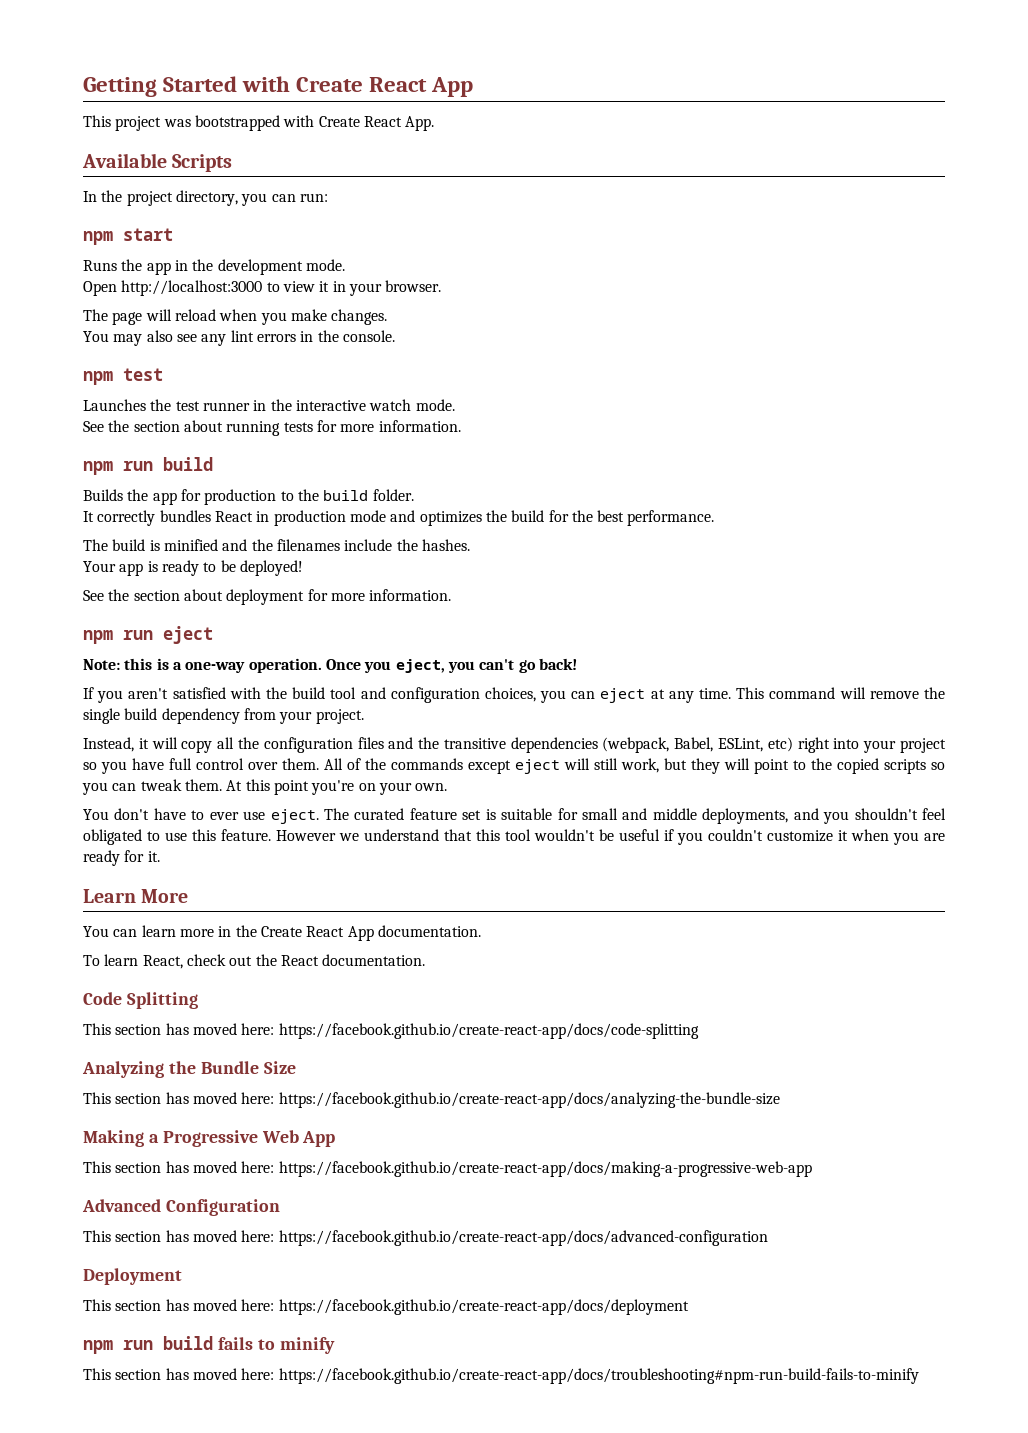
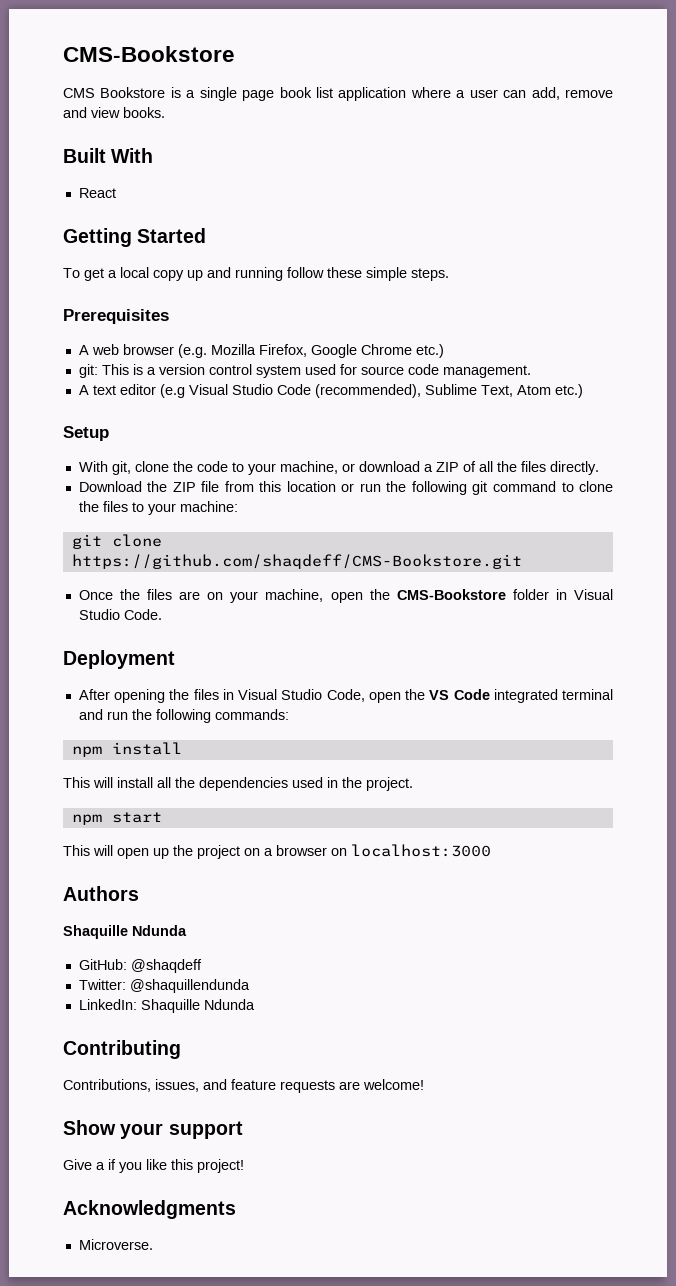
[83,76,474,97] [83,115,435,131] [82,153,233,172] [83,190,328,206] [83,228,173,245] [83,259,345,275] [83,280,442,296] [83,309,388,325] [83,330,395,346] [83,368,163,385] [83,399,455,411] [83,420,461,436] [83,457,213,475] [83,489,414,505] [83,510,715,526] [83,539,470,551] [83,560,303,576] [83,589,452,605] [83,626,213,644] [83,658,577,673] [83,687,945,703] [83,708,364,724] [83,737,946,753] [83,758,945,774] [82,779,448,795] [83,808,947,824] [83,829,945,845] [83,850,160,866] [83,889,189,903] [83,925,481,941] [83,954,426,969] [83,992,198,1009] [83,1023,699,1039] [82,1061,296,1078] [83,1092,780,1108] [83,1130,336,1147] [83,1161,812,1177] [82,1199,280,1216] [83,1230,768,1246] [83,1268,182,1285] [83,1299,689,1315] [83,1336,335,1354] [83,1368,919,1384] Getting Started with Create React App // This project was bootstrapped with Create React App. // Available Scripts // In the project directory, you can run: // npm start // Runs the app in the development mode. // Open http://localhost:3000 to view it in your browser. // The page will reload when you make changes. // You may also see any lint errors in the console. // npm test // Launches the test runner in the interactive watch mode. // See the section about running tests for more information. // npm run build // Builds the app for production to the build folder. // It correctly bundles React in production mode and optimizes the build for the best performance. // The build is minified and the filenames include the hashes. // Your app is ready to be deployed! // See the section about deployment for more information. // npm run eject // Note: this is a one-way operation. Once you eject, you can't go back! // If you aren't satisfied with the build tool and configuration choices, you can eject at any time. This command will remove the single build dependency from your project. // Instead, it will copy all the configuration files and the transitive dependencies (webpack, Babel, ESLint, etc) right into your project so you have full control over them. All of the commands except eject will still work, but they will point to the copied scripts so you can tweak them. At this point you're on your own. // You don't have to ever use eject. The curated feature set is suitable for small and middle deployments, and you shouldn't feel obligated to use this feature. However we understand that this tool wouldn't be useful if you couldn't customize it when you are ready for it. // Learn More // You can learn more in the Create React App documentation. // To learn React, check out the React documentation. // Code Splitting // This section has moved here: https://facebook.github.io/create-react-app/docs/code-splitting // Analyzing the Bundle Size // This section has moved here: https://facebook.github.io/create-react-app/docs/analyzing-the-bundle-size // Making a Progressive Web App // This section has moved here: https://facebook.github.io/create-react-app/docs/making-a-progressive-web-app // Advanced Configuration // This section has moved here: https://facebook.github.io/create-react-app/docs/advanced-configuration // Deployment // This section has moved here: https://facebook.github.io/create-react-app/docs/deployment // npm run build fails to minify // This section has moved here: https://facebook.github.io/create-react-app/docs/troubleshooting#npm-run-build-fails-to-minify -> [63,46,235,62] [63,87,613,101] [63,107,165,118] [63,148,154,163] [78,188,116,198] [63,228,207,247] [63,267,449,281] [63,309,169,324] [78,344,444,358] [78,364,531,378] [78,384,583,398] [63,426,109,441] [78,461,599,475] [78,481,613,495] [78,501,238,515] [71,534,162,549] [71,554,522,569] [78,589,613,603] [78,609,162,620] [63,650,175,669] [78,689,613,703] [78,709,289,723] [71,742,182,757] [63,777,413,791] [71,812,162,825] [63,844,491,859] [63,886,139,901] [63,925,187,939] [78,959,202,973] [78,979,250,993] [78,999,255,1013] [63,1040,181,1059] [63,1079,424,1093] [63,1120,243,1139] [63,1159,244,1173] [63,1200,236,1219] [78,1239,153,1250] CMS-Bookstore // CMS Bookstore is a single page book list application where a user can add, remove and view books. // Built With // React // Getting Started // To get a local copy up and running follow these simple steps. // Prerequisites // A web browser (e.g. Mozilla Firefox, Google Chrome etc.) // git: This is a version control system used for source code management. // A text editor (e.g Visual Studio Code (recommended), Sublime Text, Atom etc.) // Setup // With git, clone the code to your machine, or download a ZIP of all the files directly. // Download the ZIP file from this location or run the following git command to clone the files to your machine: // git clone https://github.com/shaqdeff/CMS-Bookstore.git // Once the files are on your machine, open the CMS-Bookstore folder in Visual Studio Code. // Deployment // After opening the files in Visual Studio Code, open the VS Code integrated terminal and run the following commands: // npm install // This will install all the dependencies used in the project. // npm start // This will open up the project on a browser on localhost:3000 // Authors // Shaquille Ndunda // GitHub: @shaqdeff // Twitter: @shaquillendunda // LinkedIn: Shaquille Ndunda // Contributing // Contributions, issues, and feature requests are welcome! // Show your support // Give a if you like this project! // Acknowledgments // Microverse.

